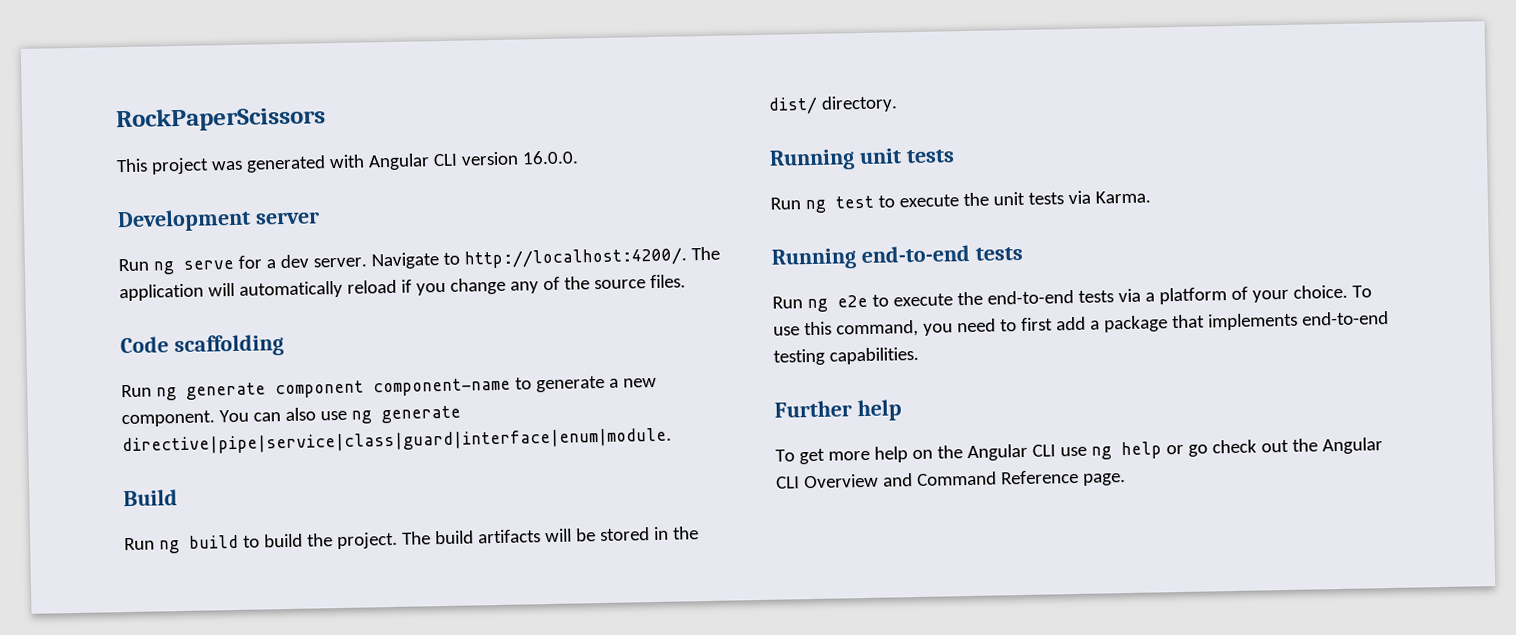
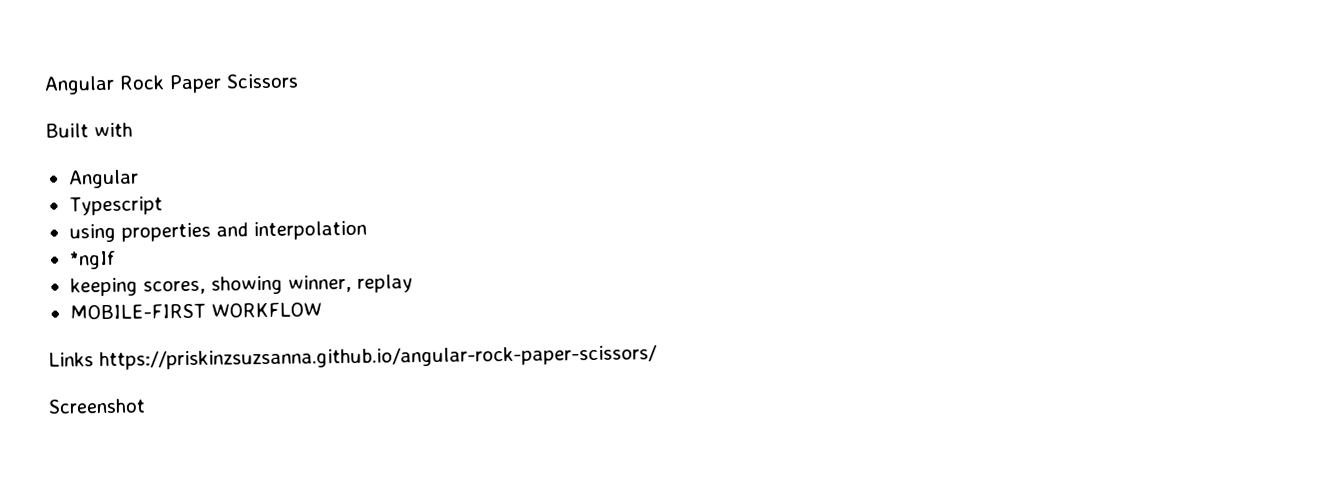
[115,106,326,133] [116,155,326,175] RockPaperScissors // This project was generated -> [44,73,298,95] [45,123,89,138] Angular Rock Paper Scissors // Built
[367,150,579,171] [117,208,320,233] [118,246,720,275] [119,274,686,302] [120,334,284,358] [121,375,657,401] [121,405,461,428] [122,427,672,456] [123,489,178,507] [124,526,699,554] [768,95,898,115] [769,148,955,171] [770,190,1151,214] [771,244,1023,270] [772,284,1372,313] [773,311,1389,338] [773,346,919,366] [774,399,902,422] [775,437,1383,465] [776,469,1126,489] Angular CLI version 16.0.0. // Development server // Run ng serve for a dev server. Navigate to http://localhost:4200/. The application will automatically reload if you change any of the source files. // Code scaffolding // Run ng generate component component-name to generate a new component. You can also use ng generate directive|pipe|service|class|guard|interface|enum|module. // Build // Run ng build to build the project. The build artifacts will be stored in the dist/ directory. // Running unit tests // Run ng test to execute the unit tests via Karma. // Running end-to-end tests // Run ng e2e to execute the end-to-end tests via a platform of your choice. To use this command, you need to first add a package that implements end-to-end testing capabilities. // Further help // To get more help on the Angular CLI use ng help or go check out the Angular CLI Overview and Command Reference page. -> [67,169,139,189] [68,196,163,216] [68,220,367,243] [68,250,116,270] [69,274,413,297] [69,302,322,320] [48,345,657,371] [48,398,145,414] // Angular // Typescript // using properties and interpolation // *ngIf // keeping scores, showing winner, replay // MOBILE-FIRST WORKFLOW // Links https://priskinzsuzsanna.github.io/angular-rock-paper-scissors/ // Screenshot

